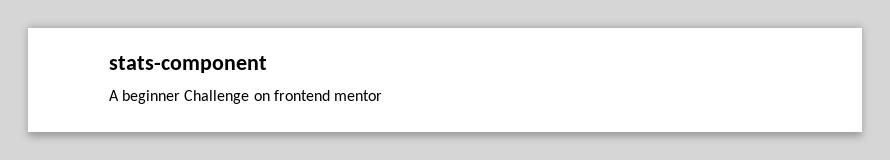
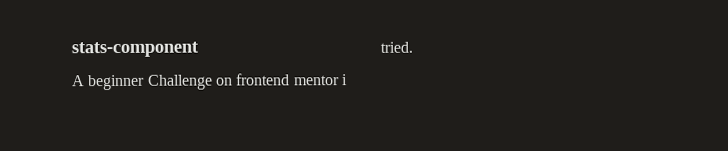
(382, 95) none -> [340,74,348,86] [380,41,413,53] i tried.

